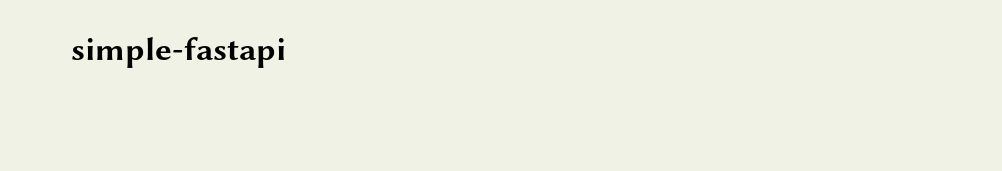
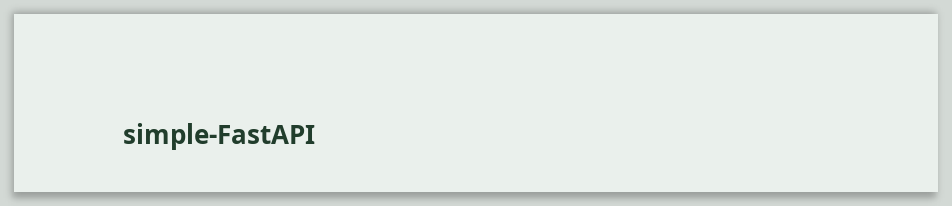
[71,37,286,68] simple-fastapi -> [123,123,315,150] simple-FastAPI

